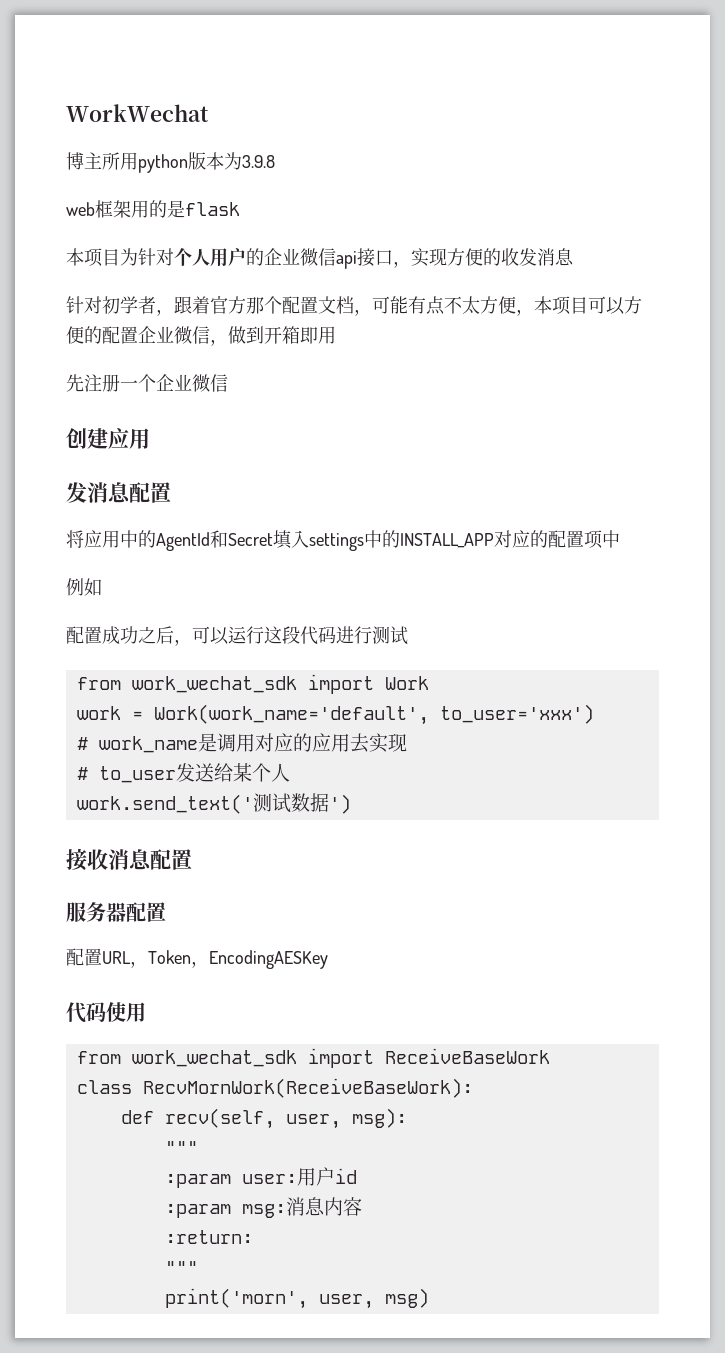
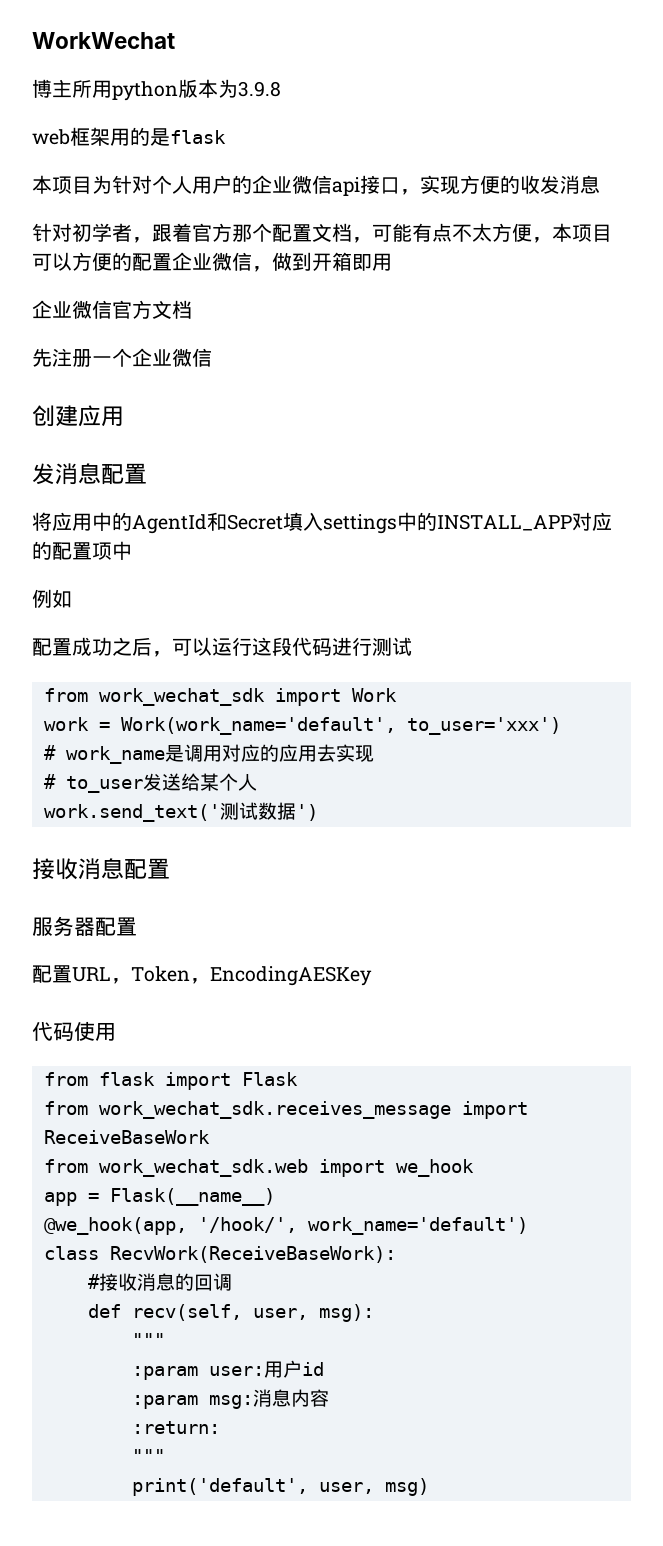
(336, 335) none -> [32,300,192,319] // 企业微信官方文档
[131,1048,550,1068] [76,1078,473,1098] work_wechat_sdk import ReceiveBaseWork // class RecvMornWork(ReceiveBaseWork): -> [98,1072,298,1090] [43,1101,528,1119] [43,1130,210,1144] [43,1159,474,1177] [43,1188,275,1206] [43,1217,528,1235] [43,1246,396,1263] [87,1273,232,1291] flask import Flask // from work_wechat_sdk.receives_message import ReceiveBaseWork // from work_wechat_sdk.web import we_hook // app = Flask(__name__) // @we_hook(app, '/hook/', work_name='default') // class RecvWork(ReceiveBaseWork): // #接收消息的回调
[164,1288,308,1309] print('morn', -> [131,1478,308,1496] print('default',

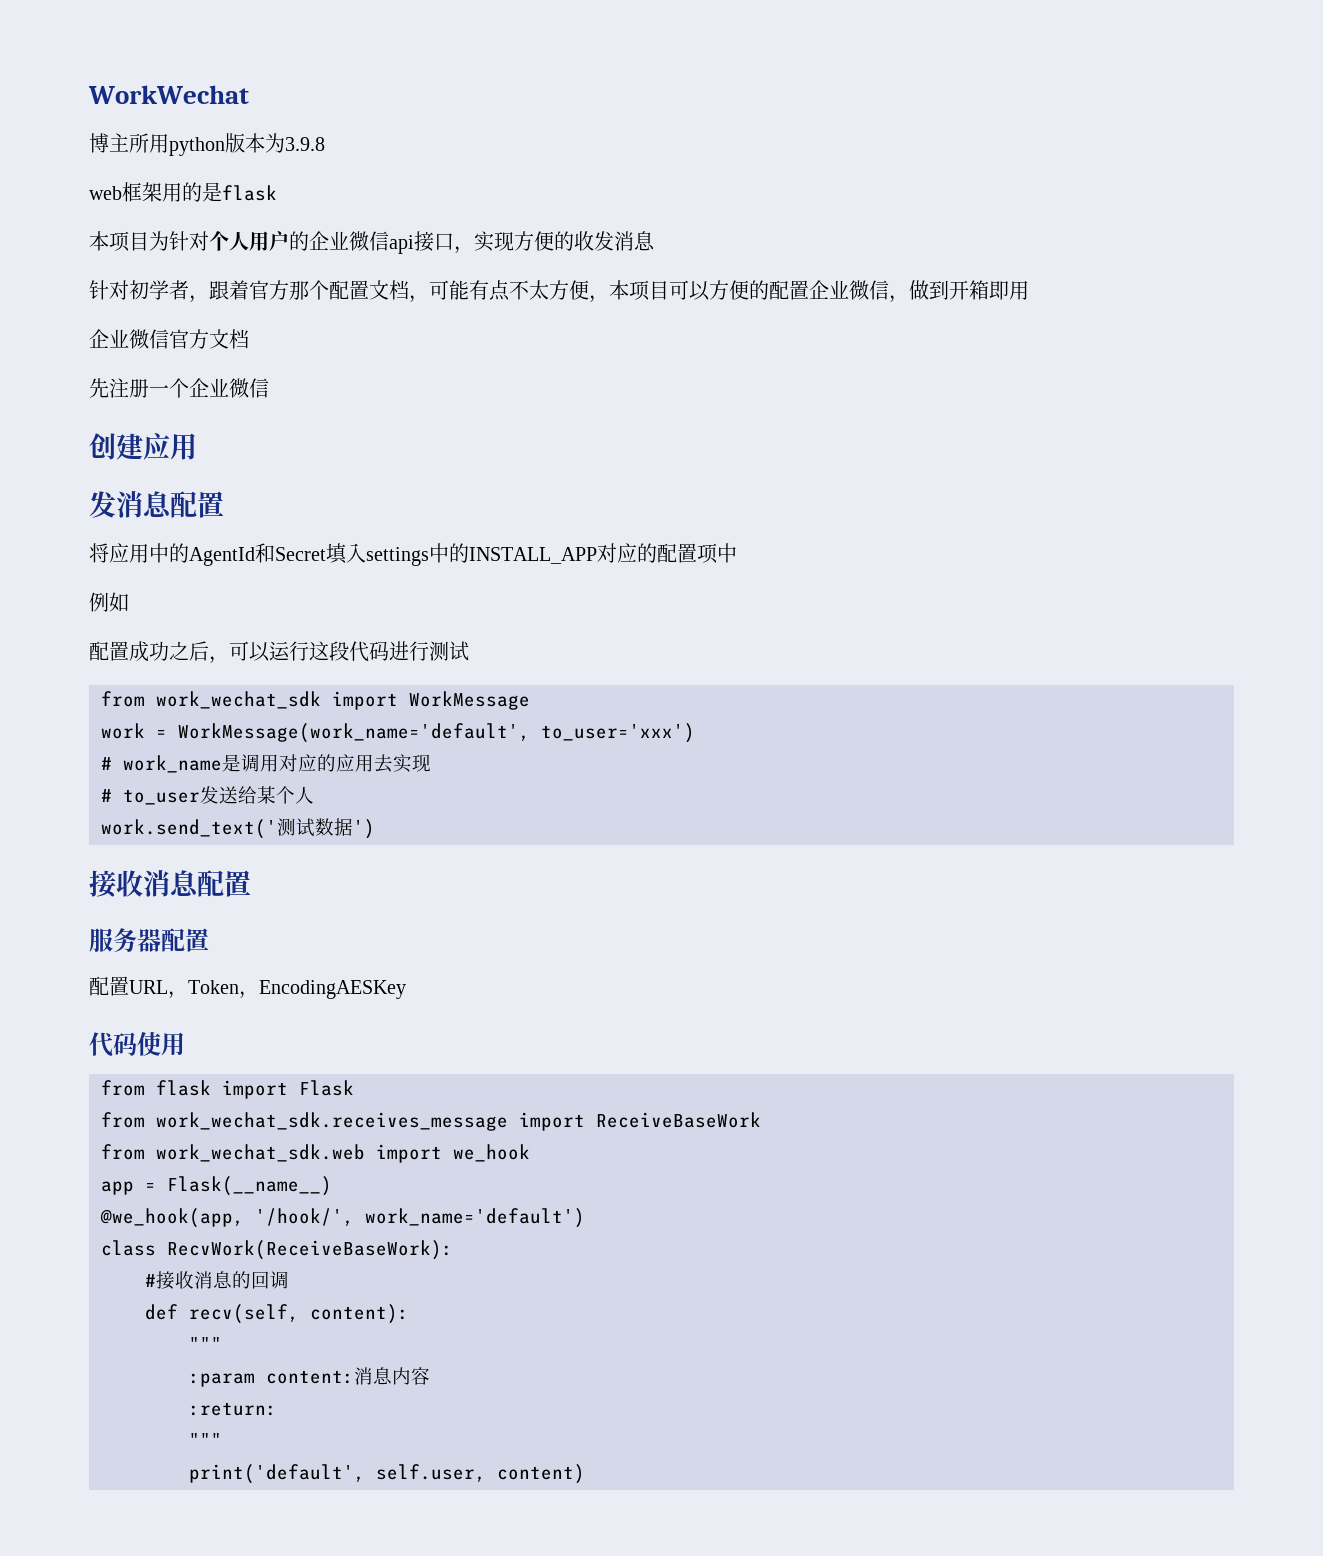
[351,688,397,702] Work -> [409,691,530,710] WorkMessage
[120,717,396,735] Work(work_name='default', -> [178,723,530,743] WorkMessage(work_name='default',
[252,1304,374,1322] user, msg): -> [310,1304,409,1324] content):
[208,1360,324,1378] [131,1395,253,1409] user:用户id // :param msg: -> [266,1370,354,1384] content:
[318,1478,429,1496] user, msg) -> [376,1464,585,1484] self.user, content)

